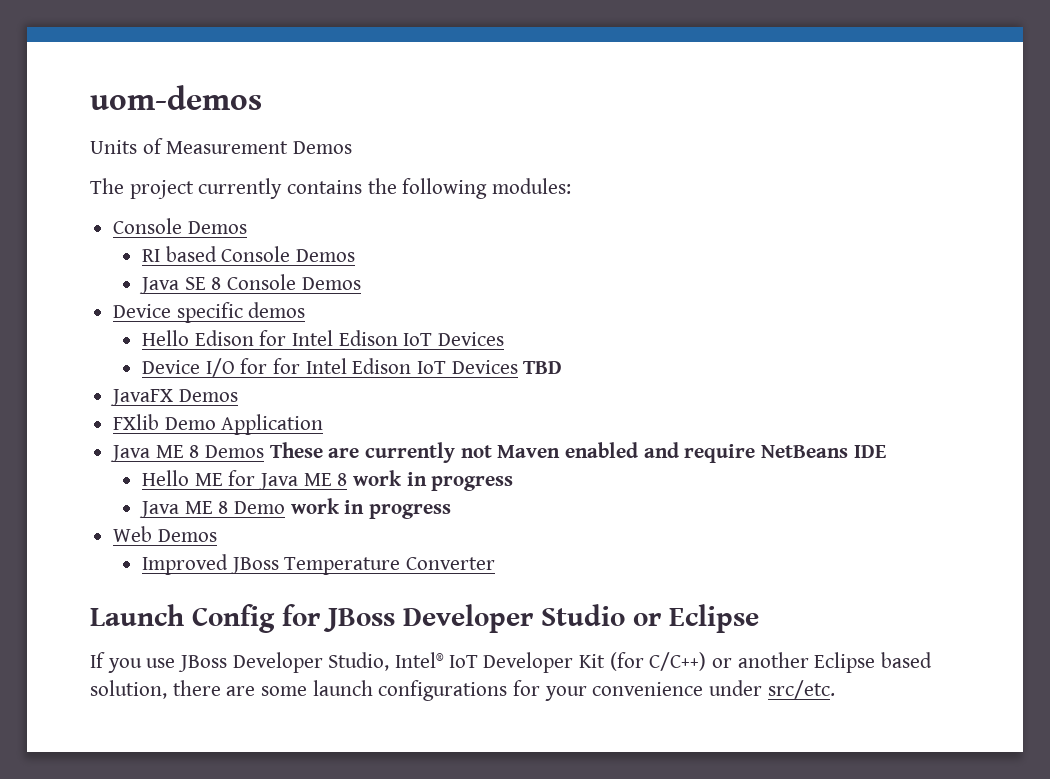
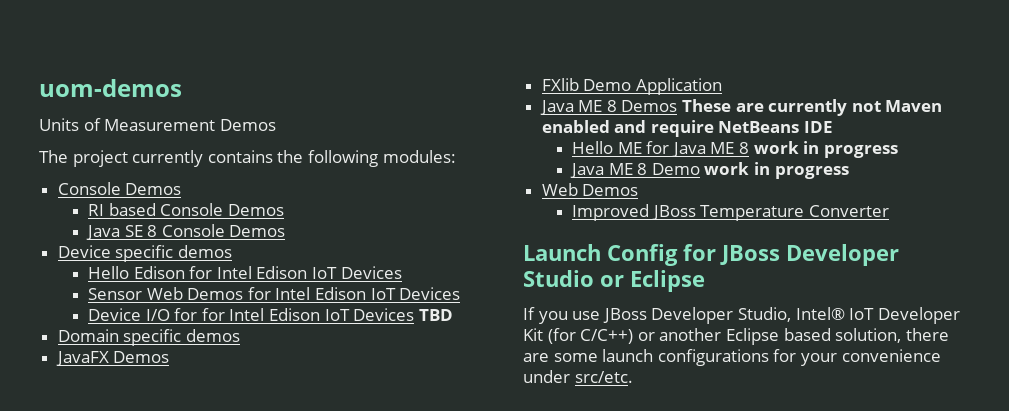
(505, 339) none -> [87,287,461,300] // Sensor Web Demos for Intel Edison IoT Devices
(563, 367) none -> [57,329,240,346] // Domain specific demos

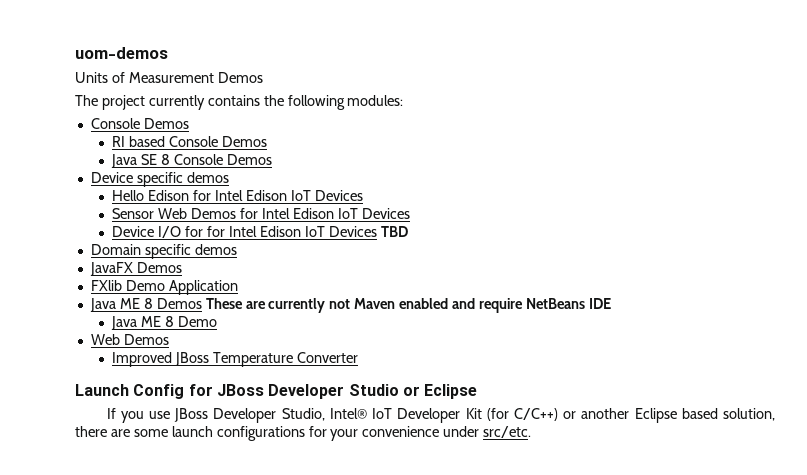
[571,141,898,158] // Hello ME for Java ME 8 work in progress -> (611, 303) none
[704,162,849,179] work in progress -> (217, 321) none

